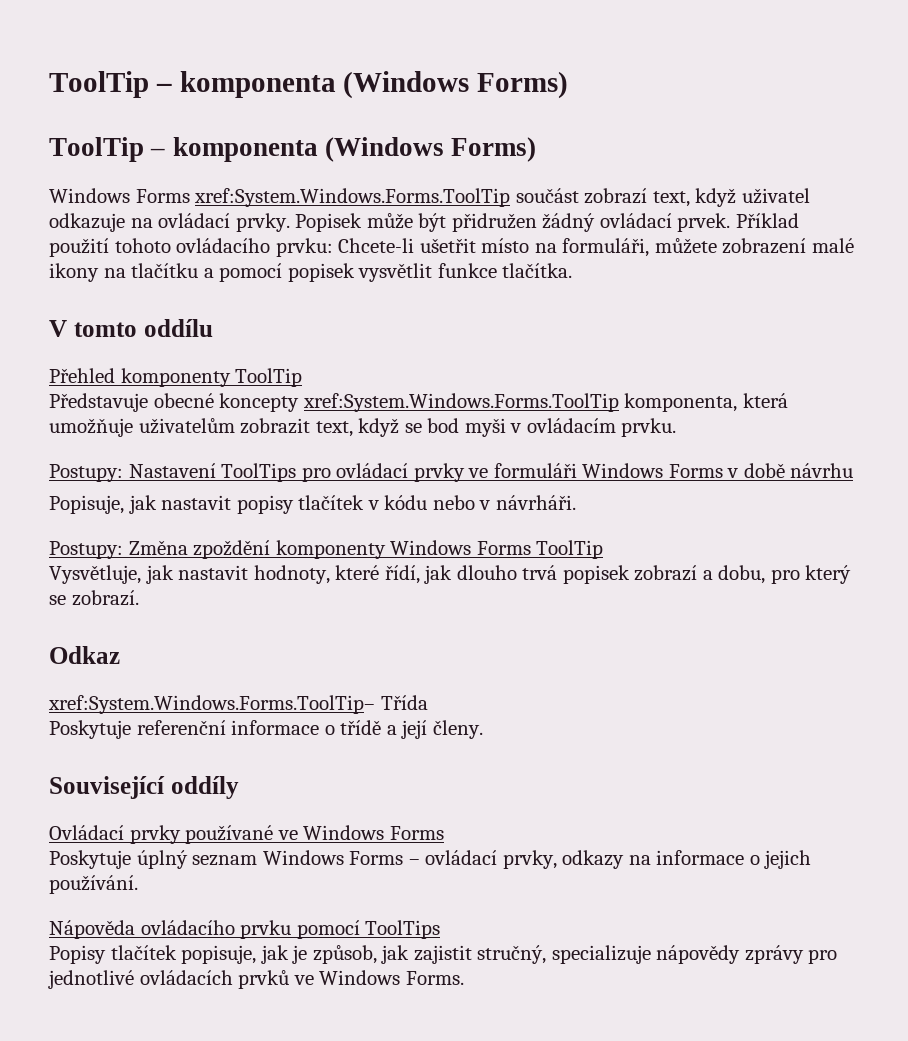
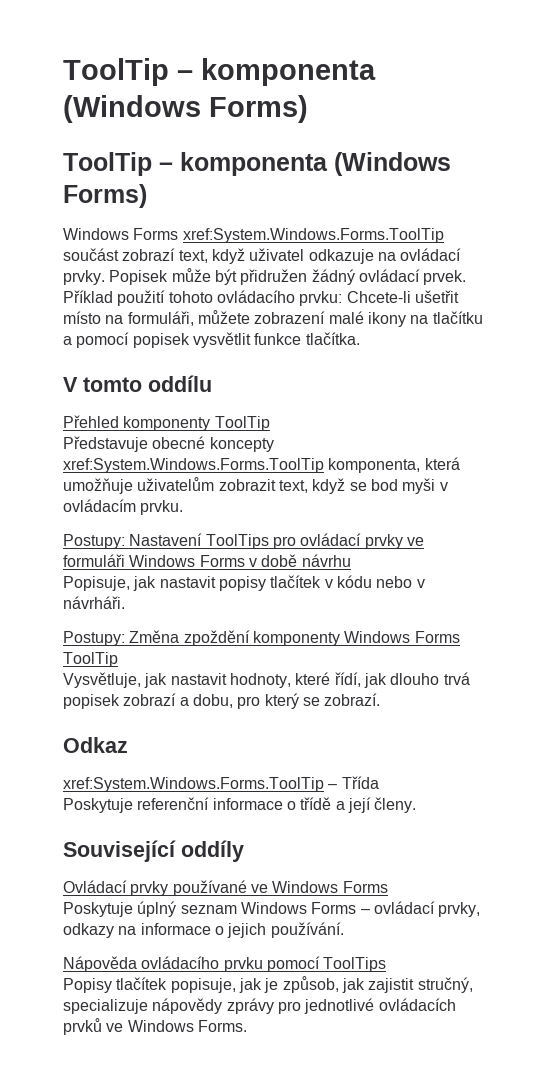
[48,695,375,714] xref:System.Windows.Forms.ToolTip– -> [63,777,338,792] xref:System.Windows.Forms.ToolTip –

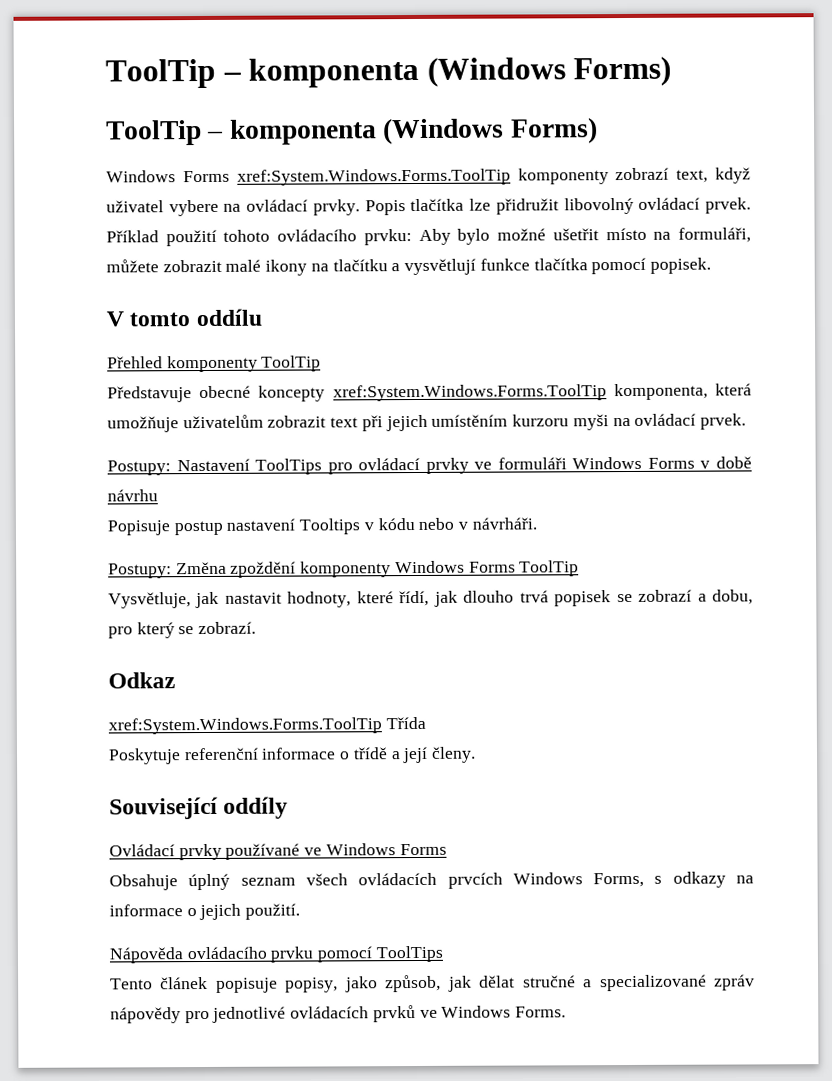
[63,248,119,261] součást -> [517,168,609,185] komponenty
[308,249,374,264] odkazuje -> [168,199,219,217] vybere
[109,268,355,285] Popisek může být přidružen žádný -> [364,197,634,216] Popis tlačítka lze přidružit libovolný
[346,291,411,303] Chcete-li -> [418,228,547,245] Aby bylo možné
[254,311,326,324] zobrazení -> [162,259,222,273] zobrazit
[76,332,360,348] pomocí popisek vysvětlit funkce tlačítka. -> [404,257,711,276] vysvětlují funkce tlačítka pomocí popisek.
[278,478,448,494] [63,499,184,515] text, když se bod myši v ovládacím prvku. -> [330,413,746,432] text při jejich umístěním kurzoru myši na ovládací prvek.
[63,575,322,591] Popisuje, jak nastavit popisy tlačítek -> [107,518,361,536] Popisuje postup nastavení Tooltips
(120, 701) none -> [616,593,633,603] se
[328,784,338,789] – -> (382, 726) none
[63,902,133,917] Poskytuje -> [109,874,178,891] Obsahuje
[240,901,481,917] Windows Forms – ovládací prvky, -> [305,872,663,889] všech ovládacích prvcích Windows Forms, s
[270,922,344,938] používání. -> [245,903,301,920] použití.
[63,976,473,993] [63,998,274,1014] Popisy tlačítek popisuje, jak je způsob, jak zajistit stručný, specializuje nápovědy zprávy -> [110,974,755,993] [110,1007,181,1024] Tento článek popisuje popisy, jako způsob, jak dělat stručné a specializované zpráv nápovědy

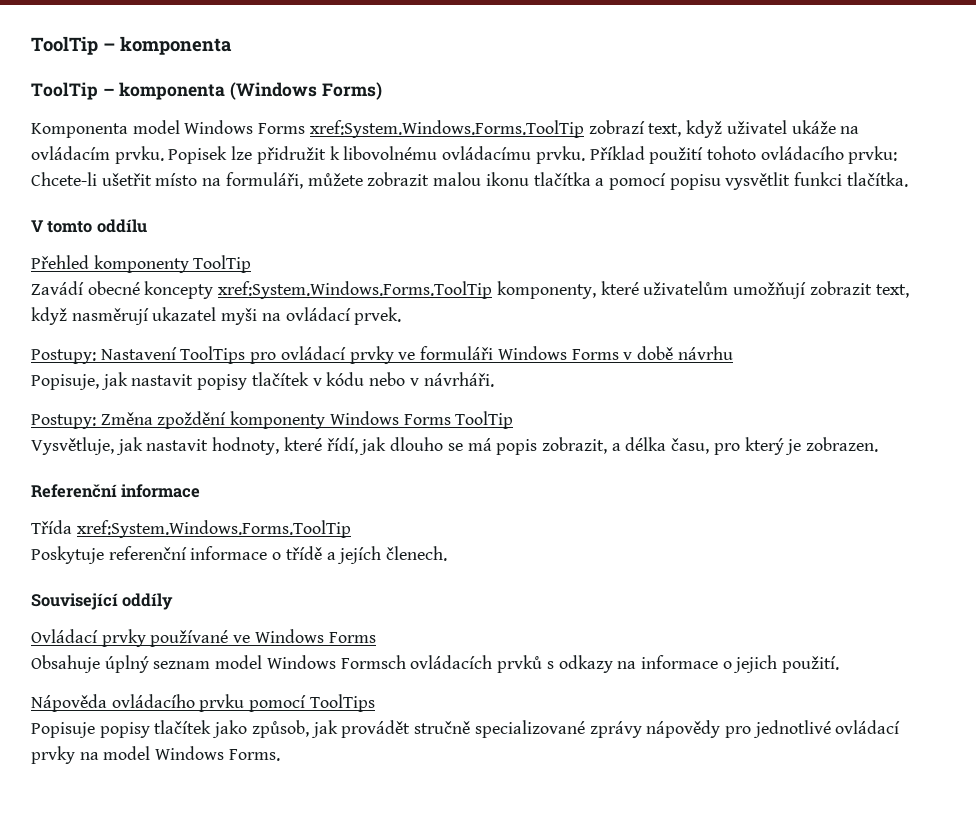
[105,56,672,89] [106,117,598,146] ToolTip – komponenta (Windows Forms) // ToolTip – komponenta (Windows Forms) // -> [31,36,232,55] [31,82,382,100] [31,120,180,138] ToolTip – komponenta // ToolTip – komponenta (Windows Forms) // Komponenta model
[517,168,609,185] komponenty -> (584, 129) none
[168,197,752,217] vybere na ovládací prvky. Popis tlačítka lze přidružit libovolný ovládací prvek. -> [791,120,860,134] [31,146,585,164] ukáže na ovládacím prvku. Popisek lze přidružit k libovolnému ovládacímu prvku.
[418,228,547,245] Aby bylo možné -> [31,172,97,186] Chcete-li
[225,257,711,276] malé ikony na tlačítku a vysvětlují funkce tlačítka pomocí popisek. -> [433,172,908,190] malou ikonu tlačítka a pomocí popisu vysvětlit funkci tlačítka.
[107,386,192,403] Představuje -> [31,281,84,295] Zavádí
[613,383,752,401] [107,414,570,433] komponenta, která umožňuje uživatelům zobrazit text při jejich umístěním kurzoru -> [496,281,909,299] [31,307,217,325] komponenty, které uživatelům umožňují zobrazit text, když nasměrují ukazatel
[107,518,361,536] Popisuje postup nastavení Tooltips -> [31,372,309,390] Popisuje, jak nastavit popisy tlačítek
[519,589,753,607] [108,621,257,639] [108,672,175,689] [108,716,426,735] trvá popisek se zobrazí a dobu, pro který se zobrazí. // Odkaz // xref:System.Windows.Forms.ToolTip Třída -> [447,437,879,455] [31,484,201,498] [31,520,351,538] se má popis zobrazit, a délka času, pro který je zobrazen. // Referenční informace // Třída xref:System.Windows.Forms.ToolTip
[402,746,477,764] její členy. -> [337,546,448,564] jejích členech.
[305,872,645,889] všech ovládacích prvcích Windows Forms, -> [215,655,543,673] model Windows Formsch ovládacích prvků
[110,974,755,993] [110,1005,438,1024] Tento článek popisuje popisy, jako způsob, jak dělat stručné a specializované zpráv nápovědy pro jednotlivé ovládacích prvků ve -> [31,720,901,738] [31,746,151,764] Popisuje popisy tlačítek jako způsob, jak provádět stručně specializované zprávy nápovědy pro jednotlivé ovládací prvky na model

